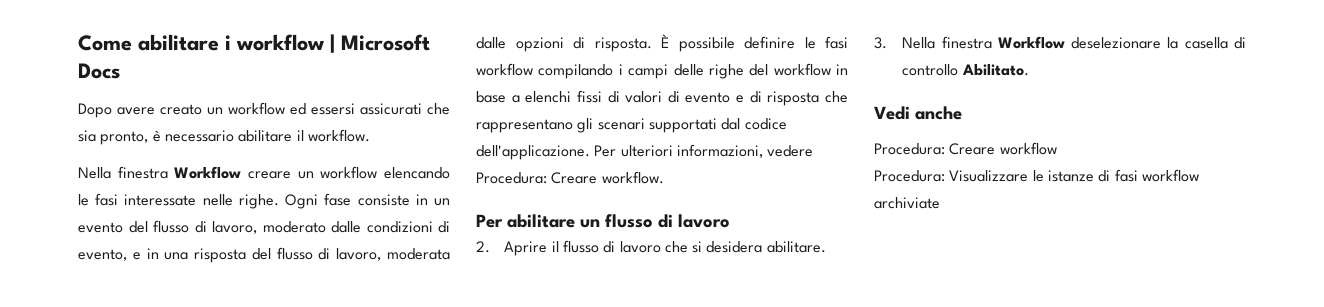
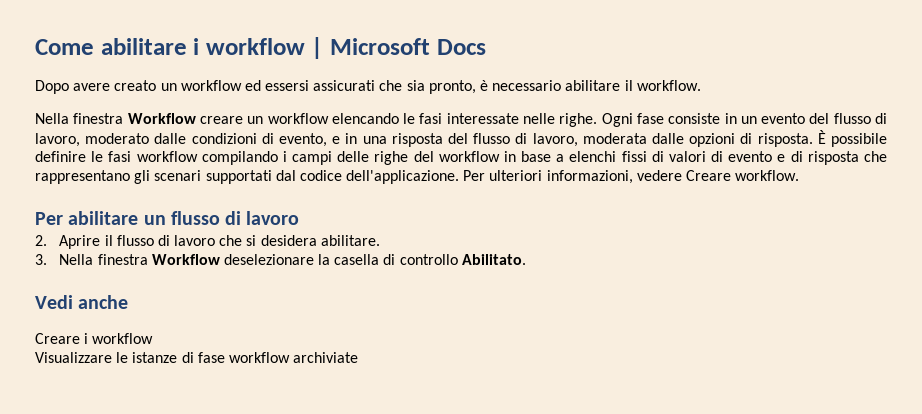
[476,172,547,184] Procedura: -> (682, 175) none
[874,143,996,155] Procedura: Creare -> [35,333,89,344] Creare i
[874,170,945,182] Procedura: -> (154, 338) none
[1114,169,1138,182] fasi -> [197,352,225,363] fase

